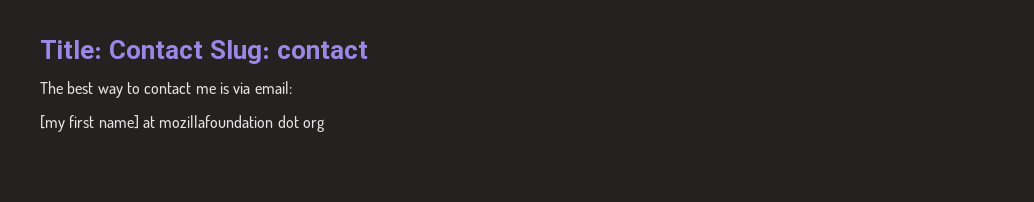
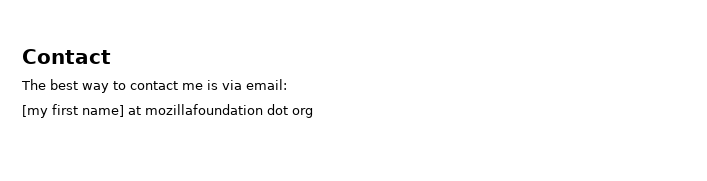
[40,40,102,59] Title: -> (22, 56) none
[210,40,369,64] Slug: contact -> (111, 56) none

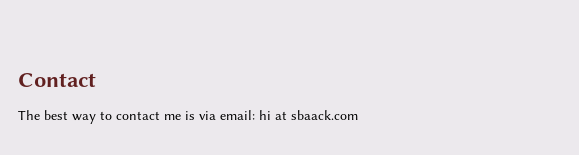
[22,104,313,118] // [my first name] at mozillafoundation dot org -> [259,110,358,120] hi at sbaack.com

